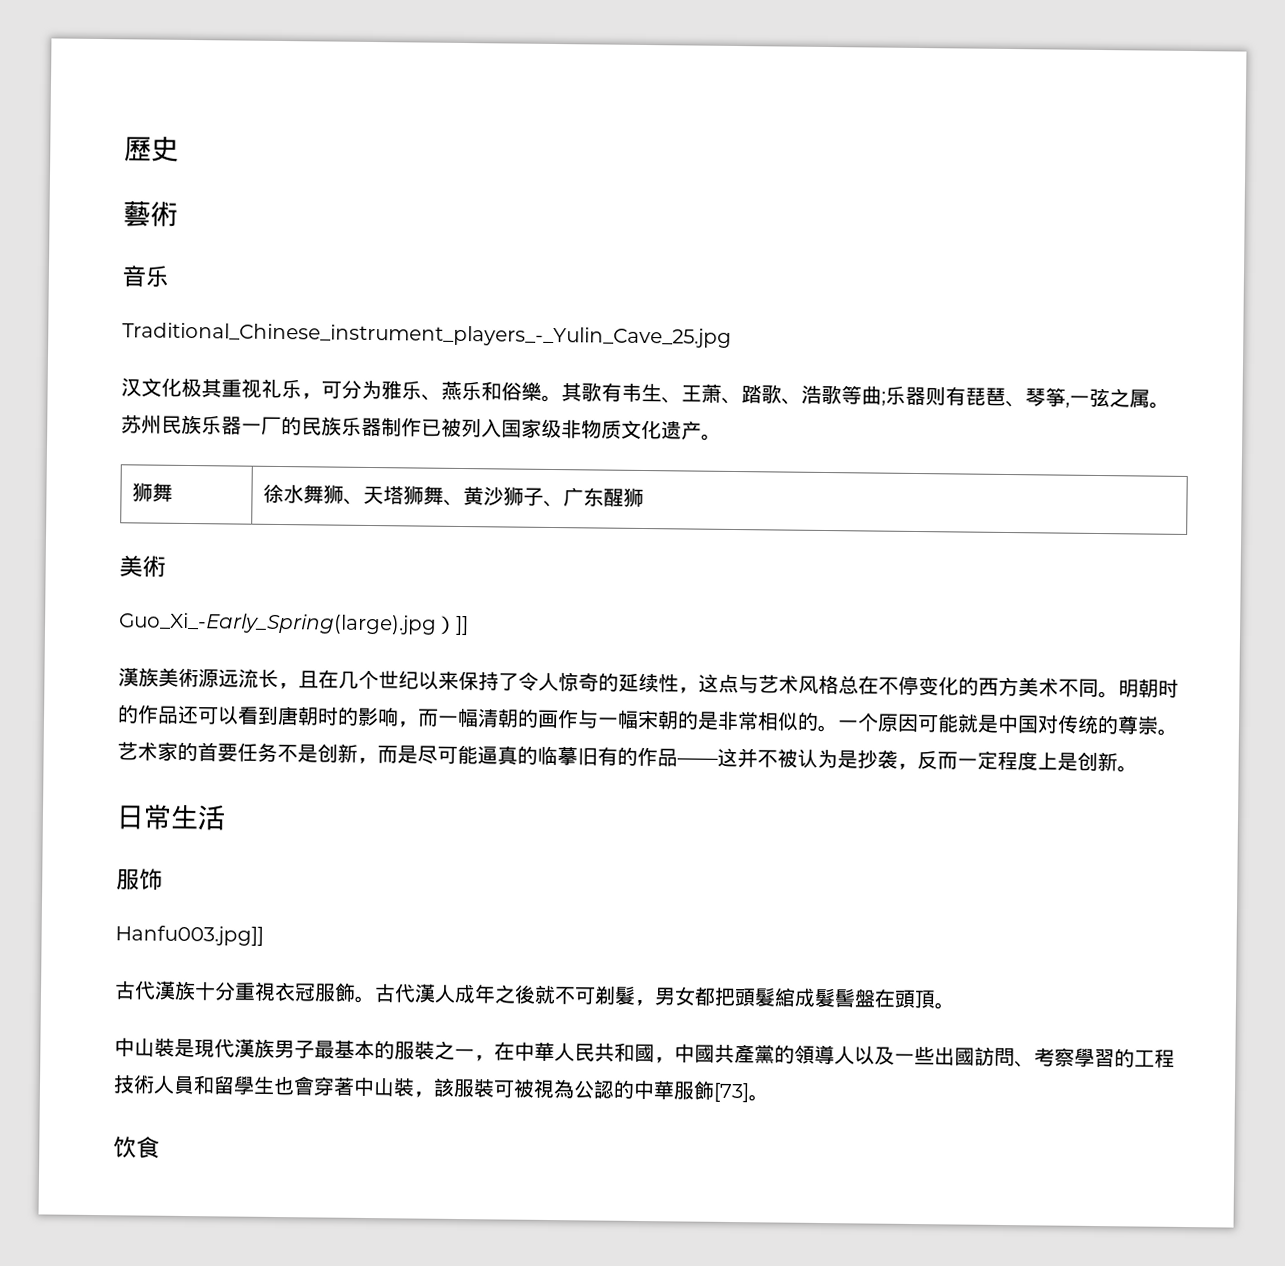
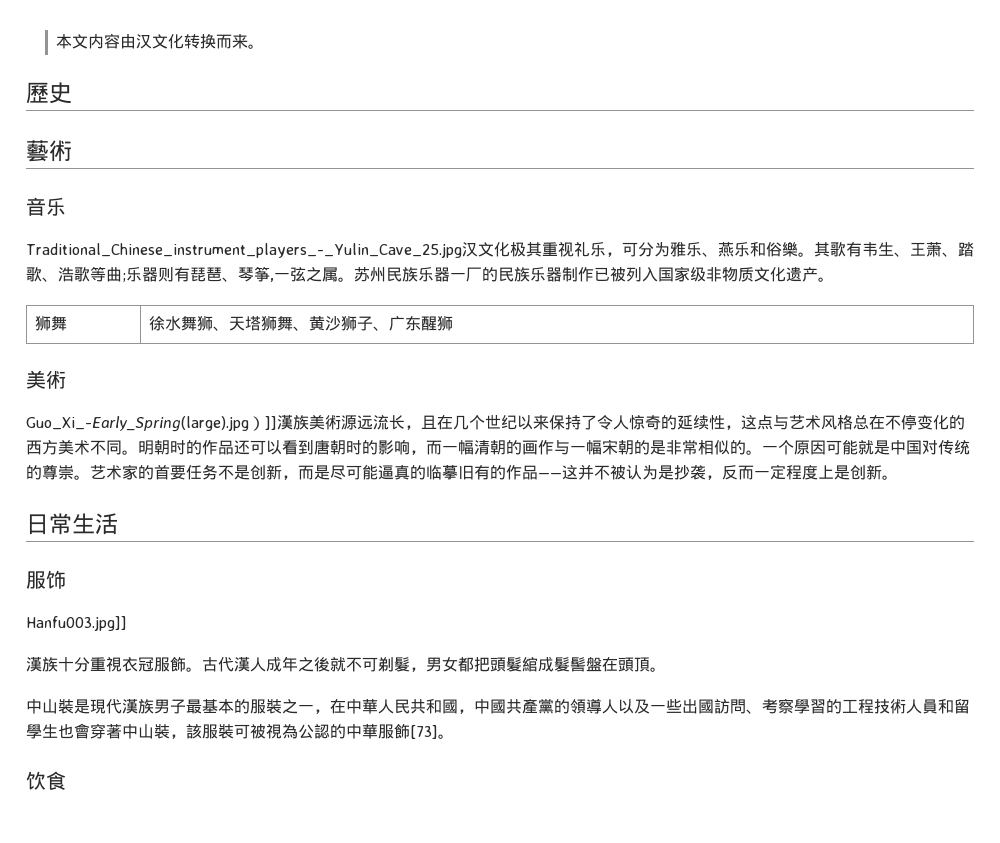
(124, 149) none -> [56,33,265,49] 本文内容由汉文化转换而来。 //
(732, 335) // -> (462, 250) none
(469, 625) // -> (277, 423) none
[114,980,156,1000] 古代 -> (127, 623) none

